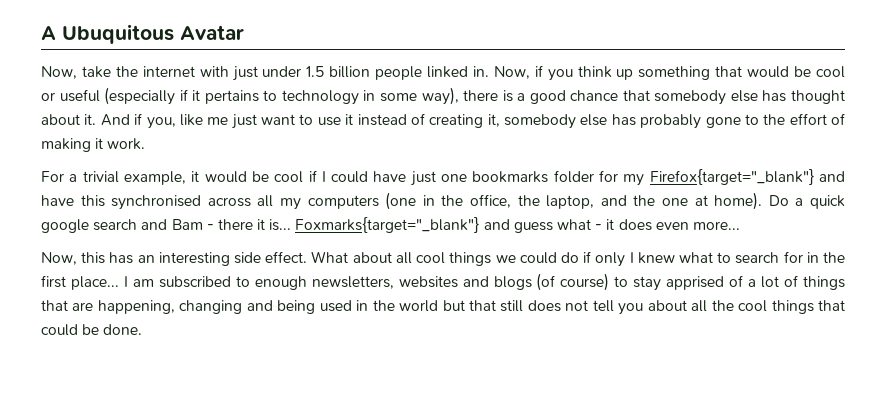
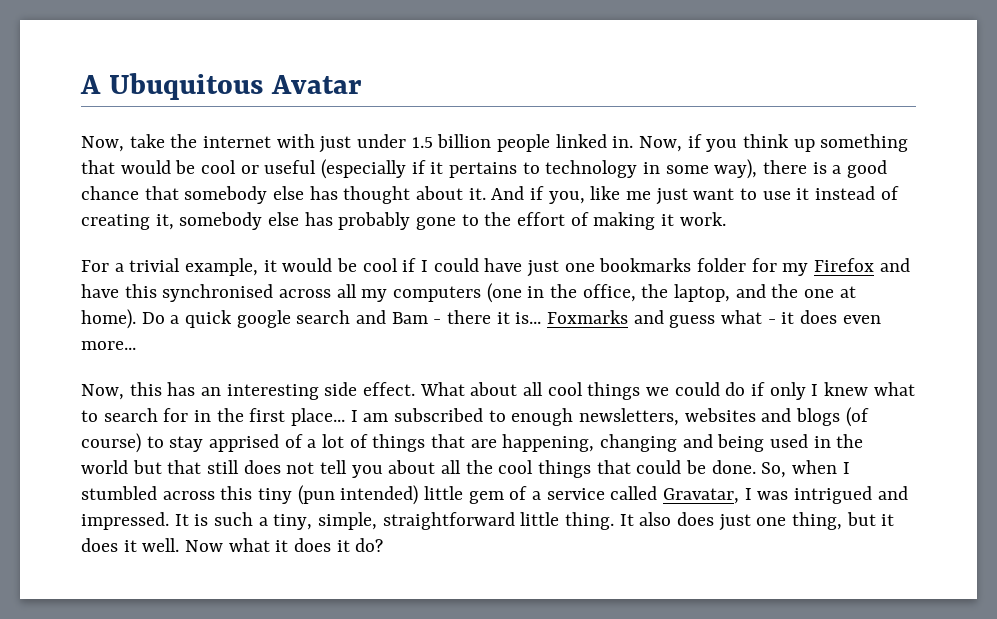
[649,169,814,185] Firefox{target="_blank"} -> [814,258,875,272] Firefox
[295,217,480,233] Foxmarks{target="_blank"} -> [547,310,629,324] Foxmarks
(143, 329) none -> [761,460,850,478] [81,485,908,505] [81,512,895,531] [81,538,384,552] So, when I stumbled across this tiny (pun intended) little gem of a service called Gravatar, I was intrigued and impressed. It is such a tiny, simple, straightforward little thing. It also does just one thing, but it does it well. Now what it does it do?

